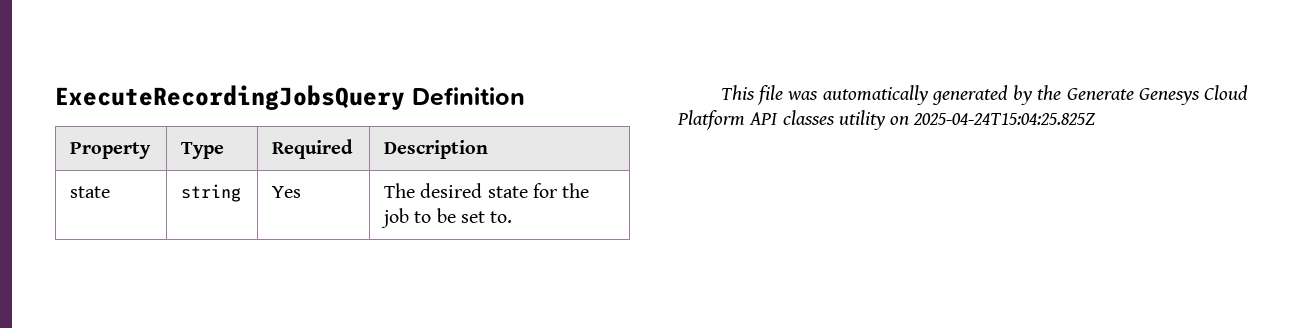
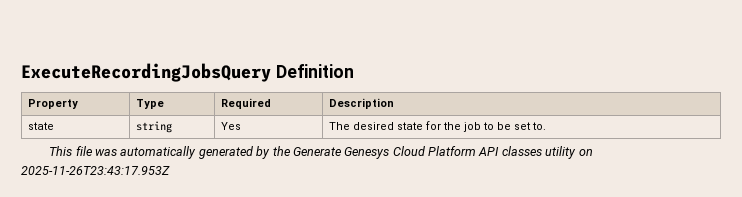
[913,113,1097,125] 2025-04-24T15:04:25.825Z -> [21,166,170,175] 2025-11-26T23:43:17.953Z

